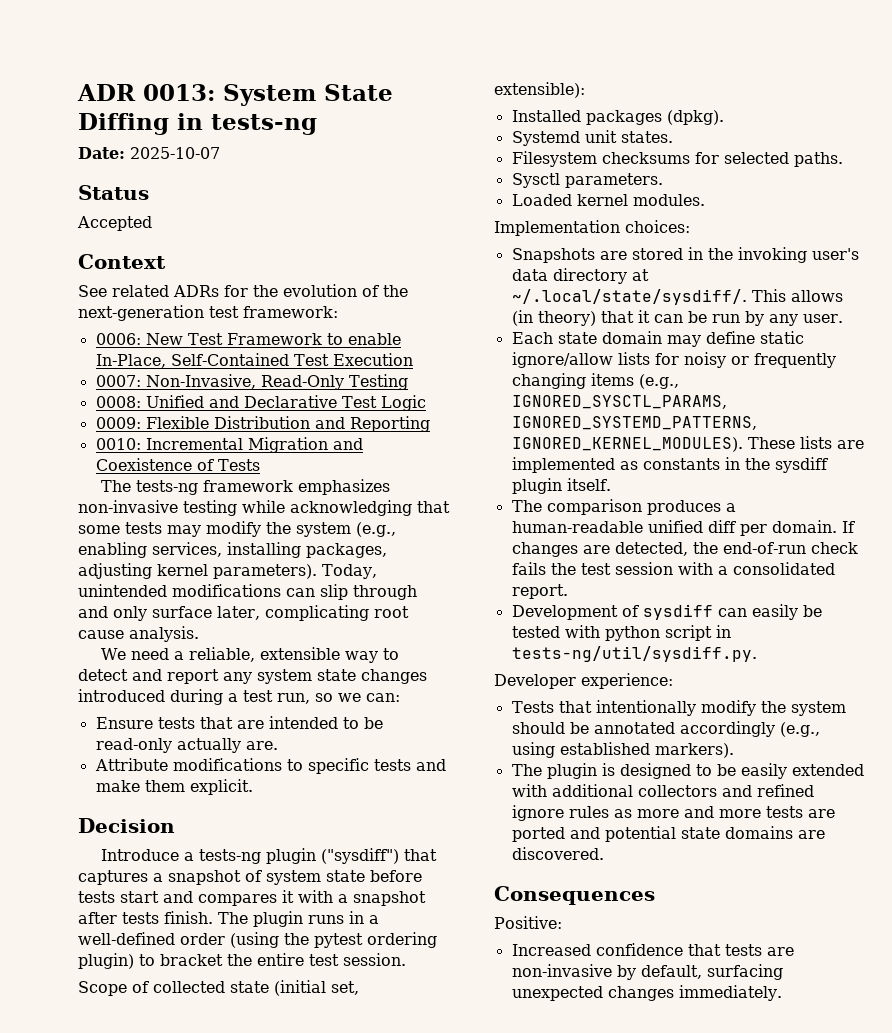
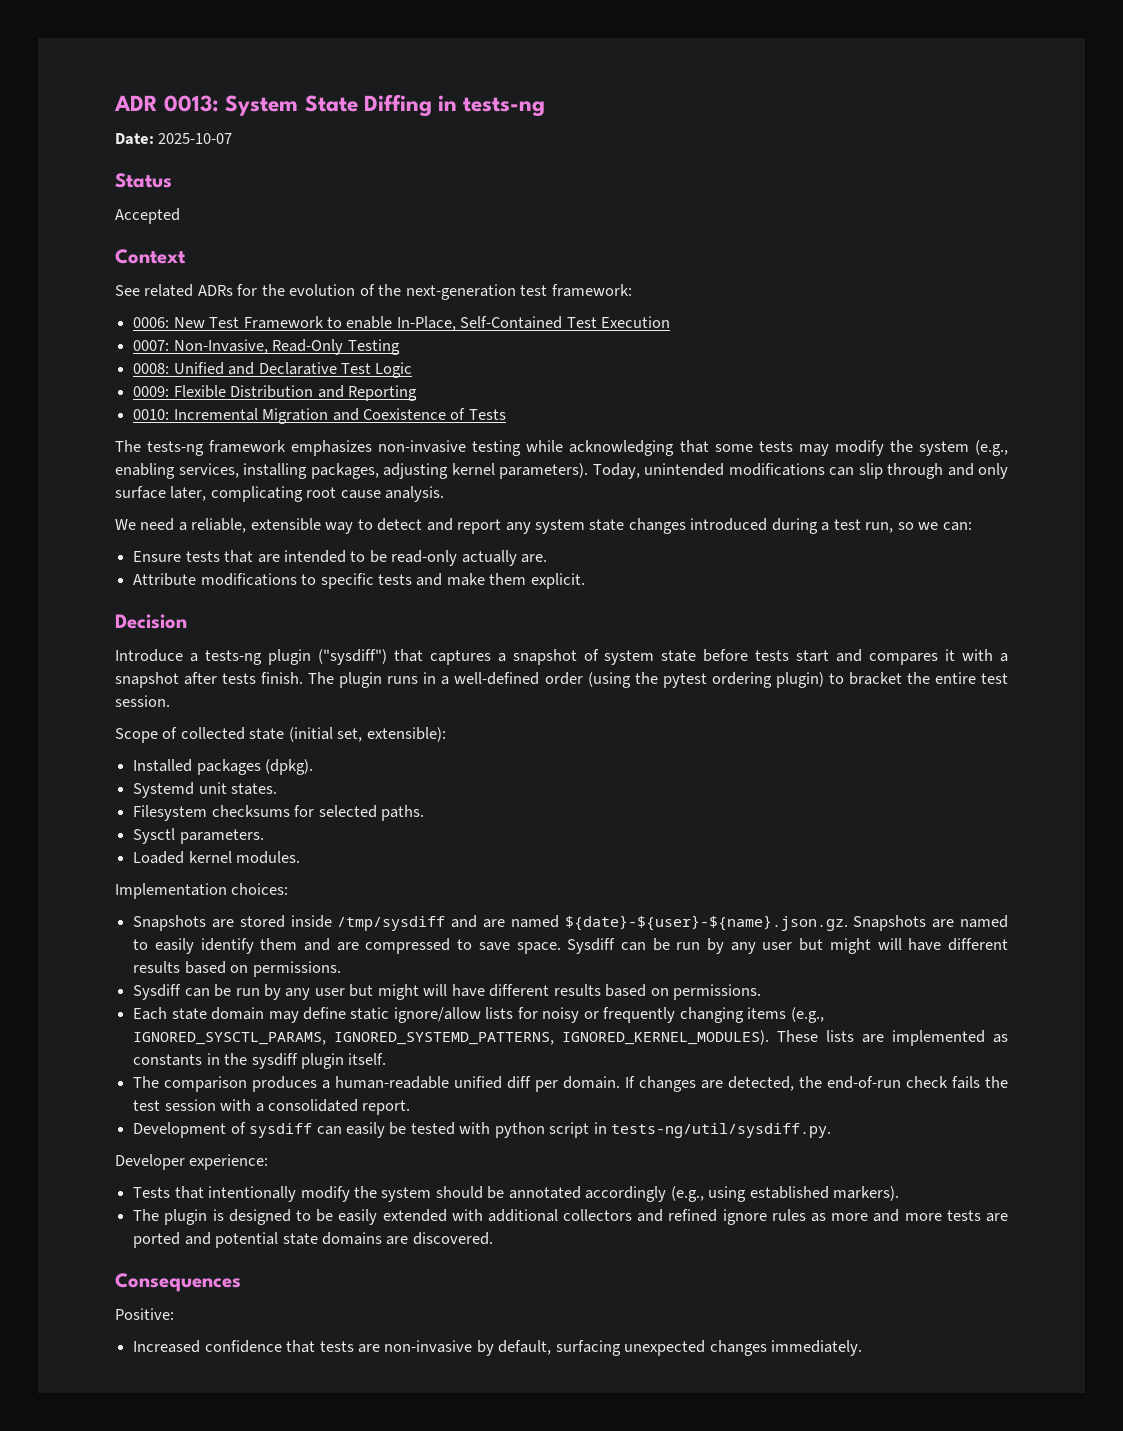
[687,247,859,263] [511,268,649,284] [511,289,843,305] [511,310,843,326] in the invoking user's data directory at ~/.local/state/sysdiff/. This allows (in theory) that it can be run by any user. -> [290,915,1008,931] [133,938,1009,954] [133,961,341,977] [133,984,761,1000] inside /tmp/sysdiff and are named ${date}-${user}-${name}.json.gz. Snapshots are named to easily identify them and are compressed to save space. Sysdiff can be run by any user but might will have different results based on permissions. // Sysdiff can be run by any user but might will have different results based on permissions.

